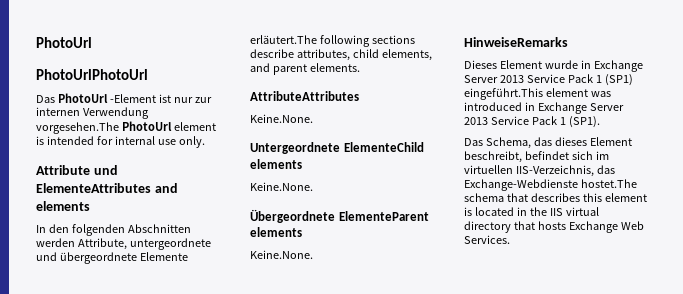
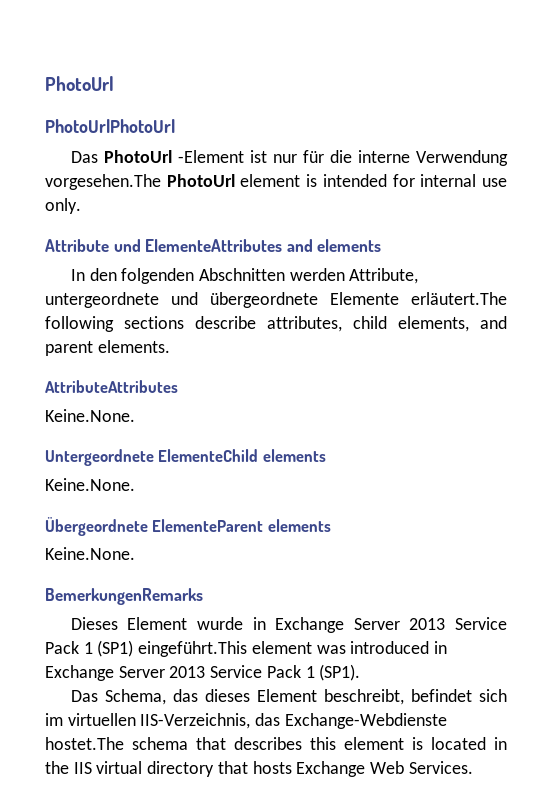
[194,97,212,103] [36,107,80,116] zur internen -> [302,150,410,163] für die interne
[464,37,568,47] HinweiseRemarks -> [45,588,203,605] BemerkungenRemarks

